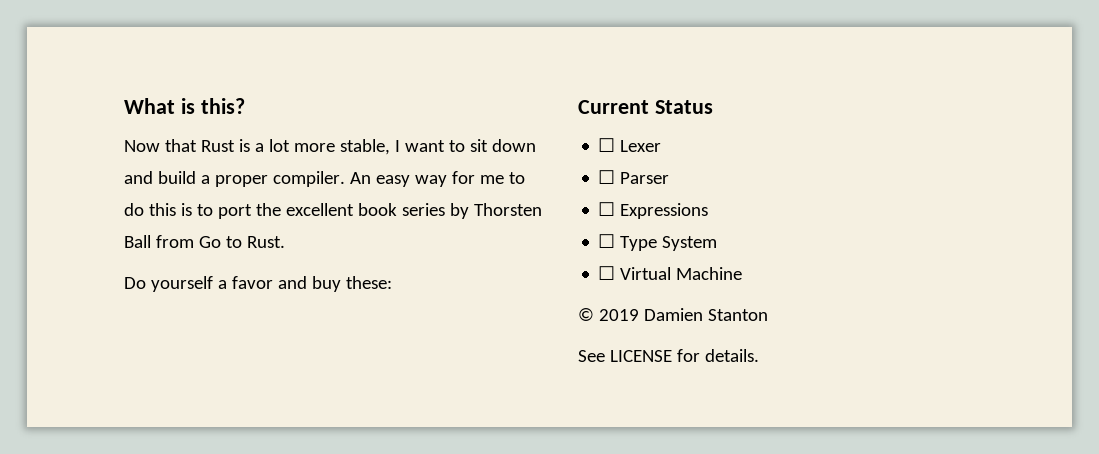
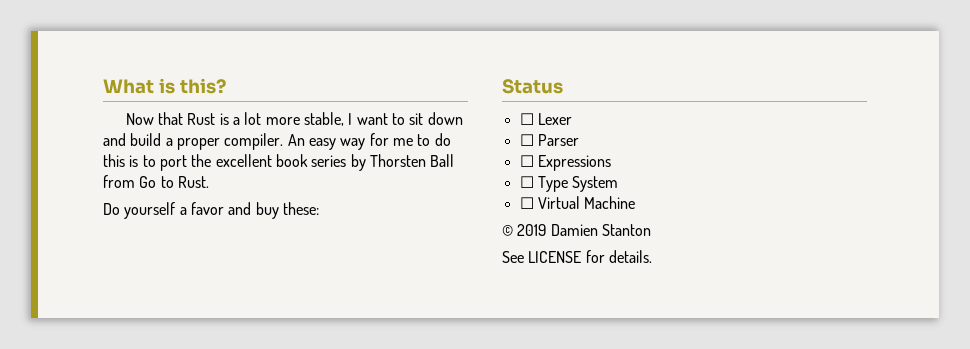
[578,100,649,114] Current -> (319, 208) none

